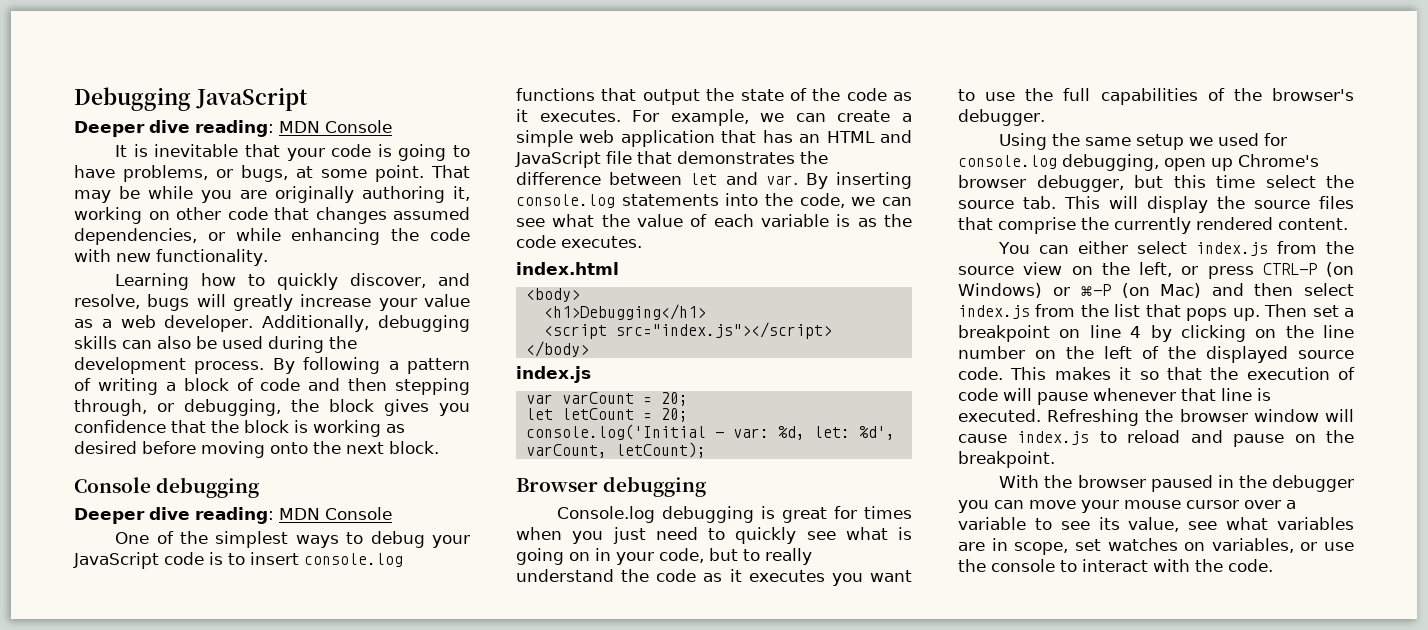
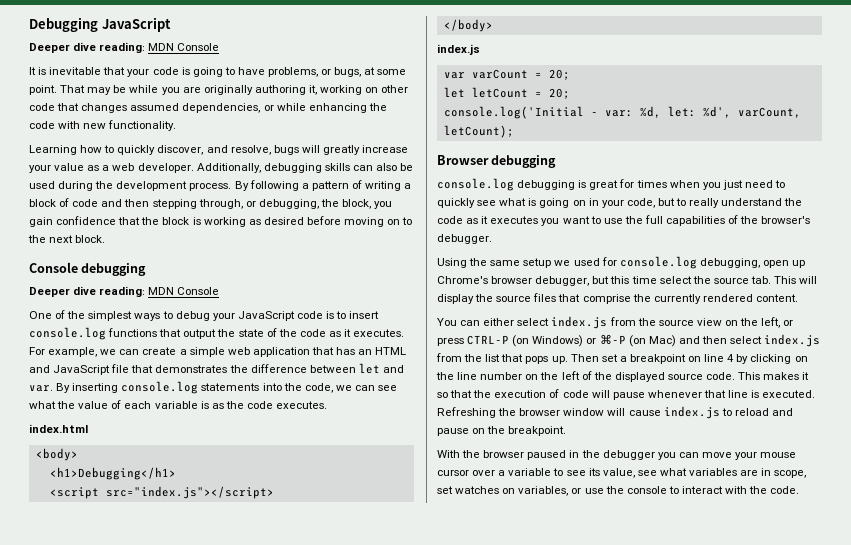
[329,399,470,416] block gives you -> [342,199,393,209] [29,217,53,227] block, you gain
[270,442,308,454] onto -> [387,217,413,225] on to
[557,506,656,523] Console.log -> [437,178,514,191] console.log

